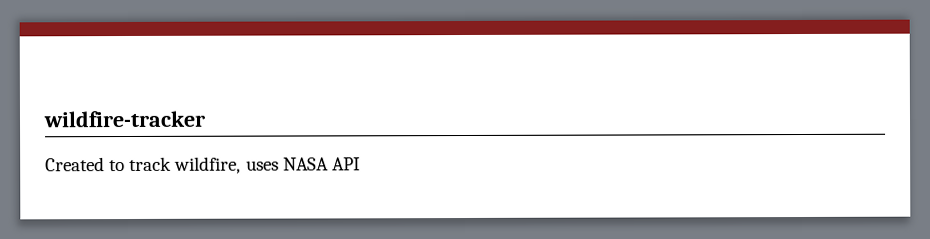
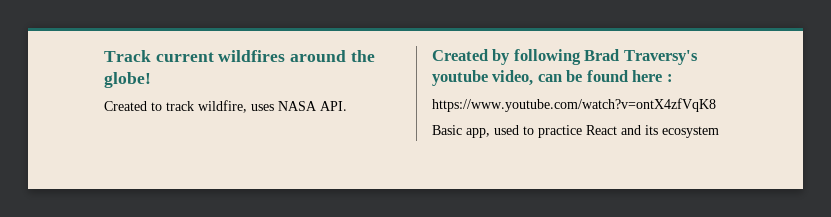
[43,110,206,128] wildfire-tracker -> [104,50,375,62] [104,72,151,88] Track current wildfires around the globe!
[331,157,361,171] API -> [320,101,347,111] [432,49,698,65] [432,70,673,86] [432,98,716,112] [432,125,719,138] API. // Created by following Brad Traversy's youtube video, can be found here : // https://www.youtube.com/watch?v=ontX4zfVqK8 // Basic app, used to practice React and its ecosystem

